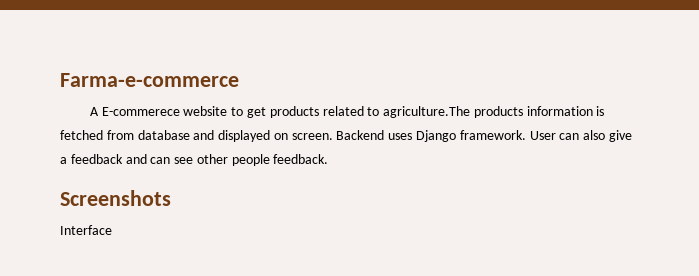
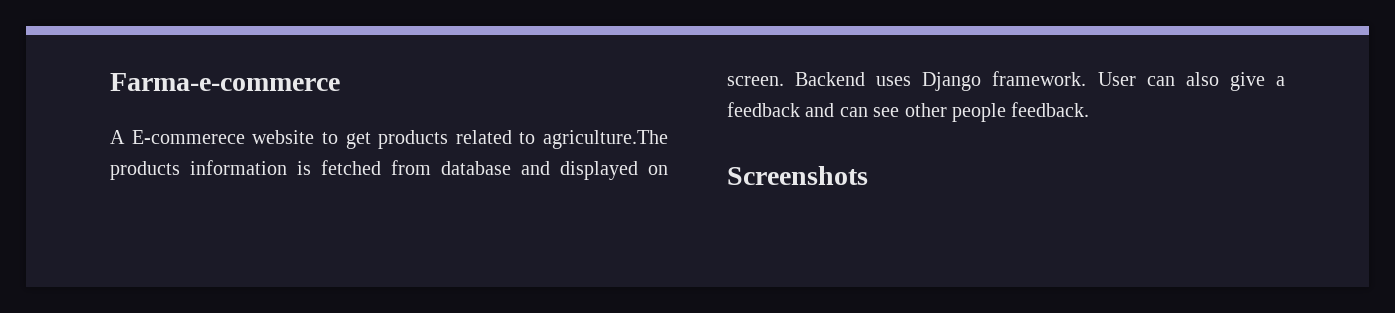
[60,225,112,235] // Interface -> (868, 175) none

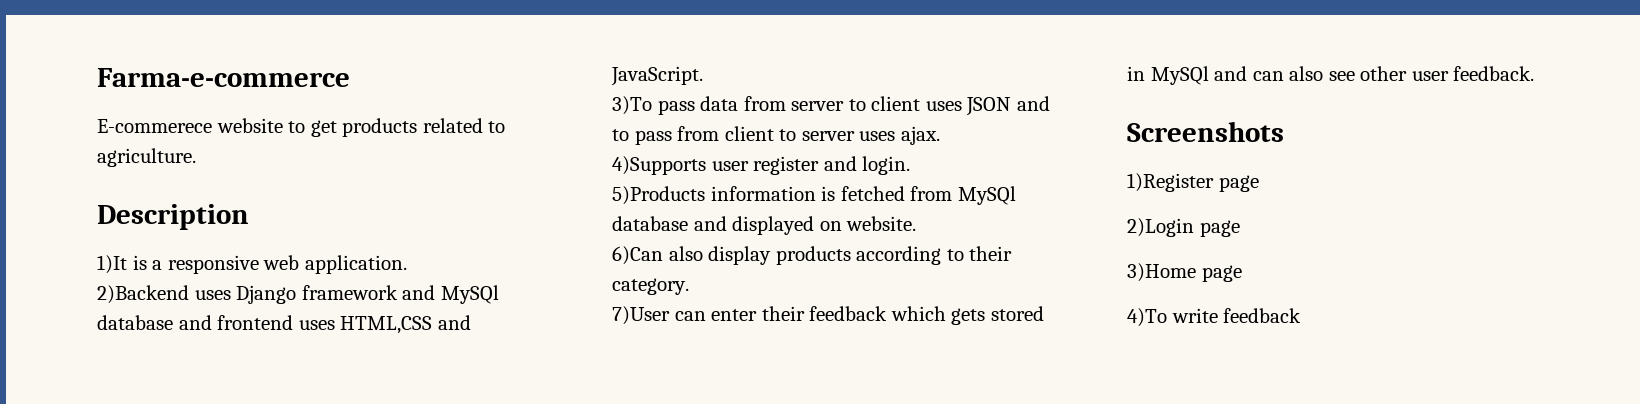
[110,130,125,144] A -> (350, 77) none
[543,130,668,149] [110,161,180,180] agriculture.The products -> [97,148,196,167] [97,204,249,230] [97,255,407,274] [97,285,499,304] [97,315,471,334] [611,66,703,86] [612,96,1050,116] [612,126,940,145] [612,156,911,175] [612,186,705,205] agriculture. // Description // 1)It is a responsive web application. // 2)Backend uses Django framework and MySQl database and frontend uses HTML,CSS and JavaScript. // 3)To pass data from server to client uses JSON and to pass from client to server uses ajax. // 4)Supports user register and login. // 5)Products
(431, 167) none -> [957,186,1016,205] MySQl
[727,71,1285,91] [727,102,868,117] screen. Backend uses Django framework. User can also give a feedback and can -> [846,216,917,231] [612,246,1013,265] [612,278,689,295] [612,306,1044,325] [1127,66,1324,85] website. // 6)Can also display products according to their category. // 7)User can enter their feedback which gets stored in MySQl and can also
[952,103,1006,122] people -> [1411,71,1449,81] user
(868, 175) none -> [1127,173,1259,192] [1127,218,1240,237] [1127,263,1242,282] [1127,308,1302,327] // 1)Register page // 2)Login page // 3)Home page // 4)To write feedback

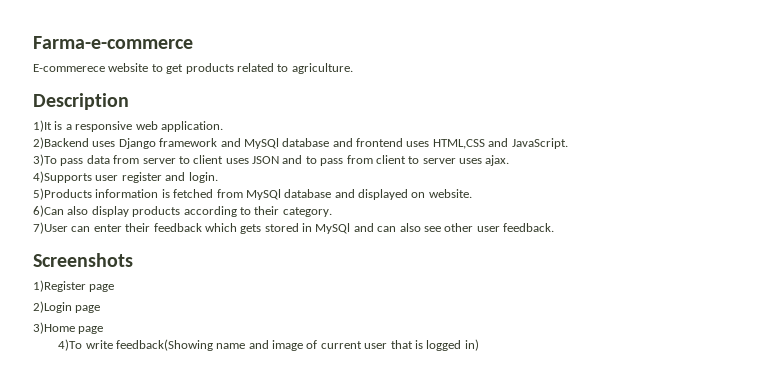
[1223,308,1302,323] feedback -> [115,339,479,351] feedback(Showing name and image of current user that is logged in)

